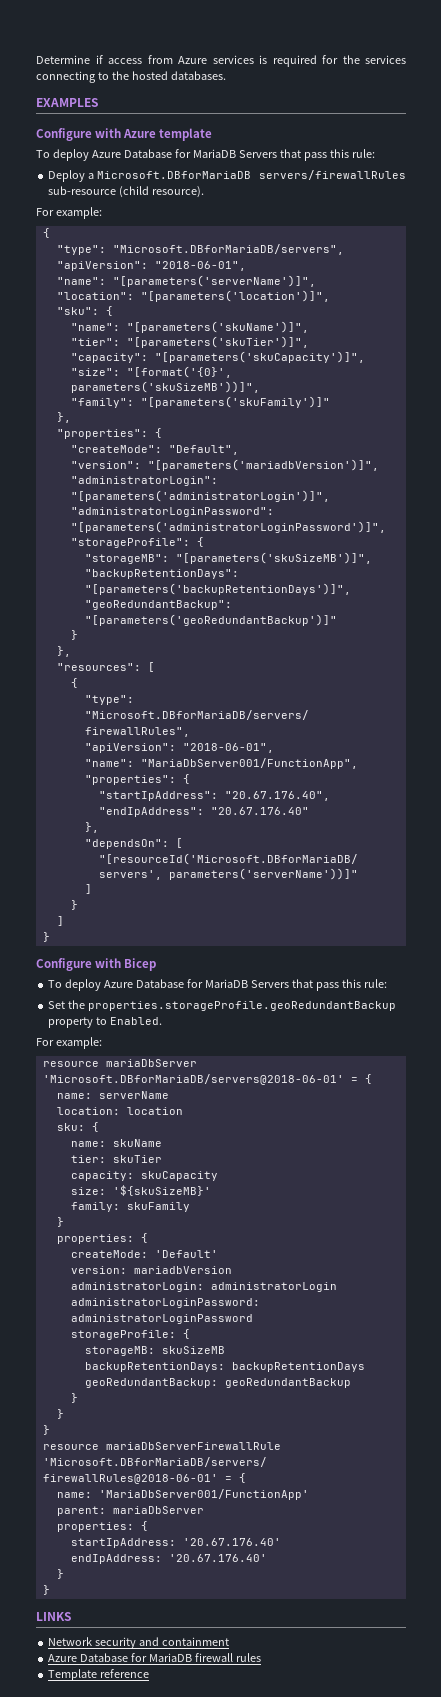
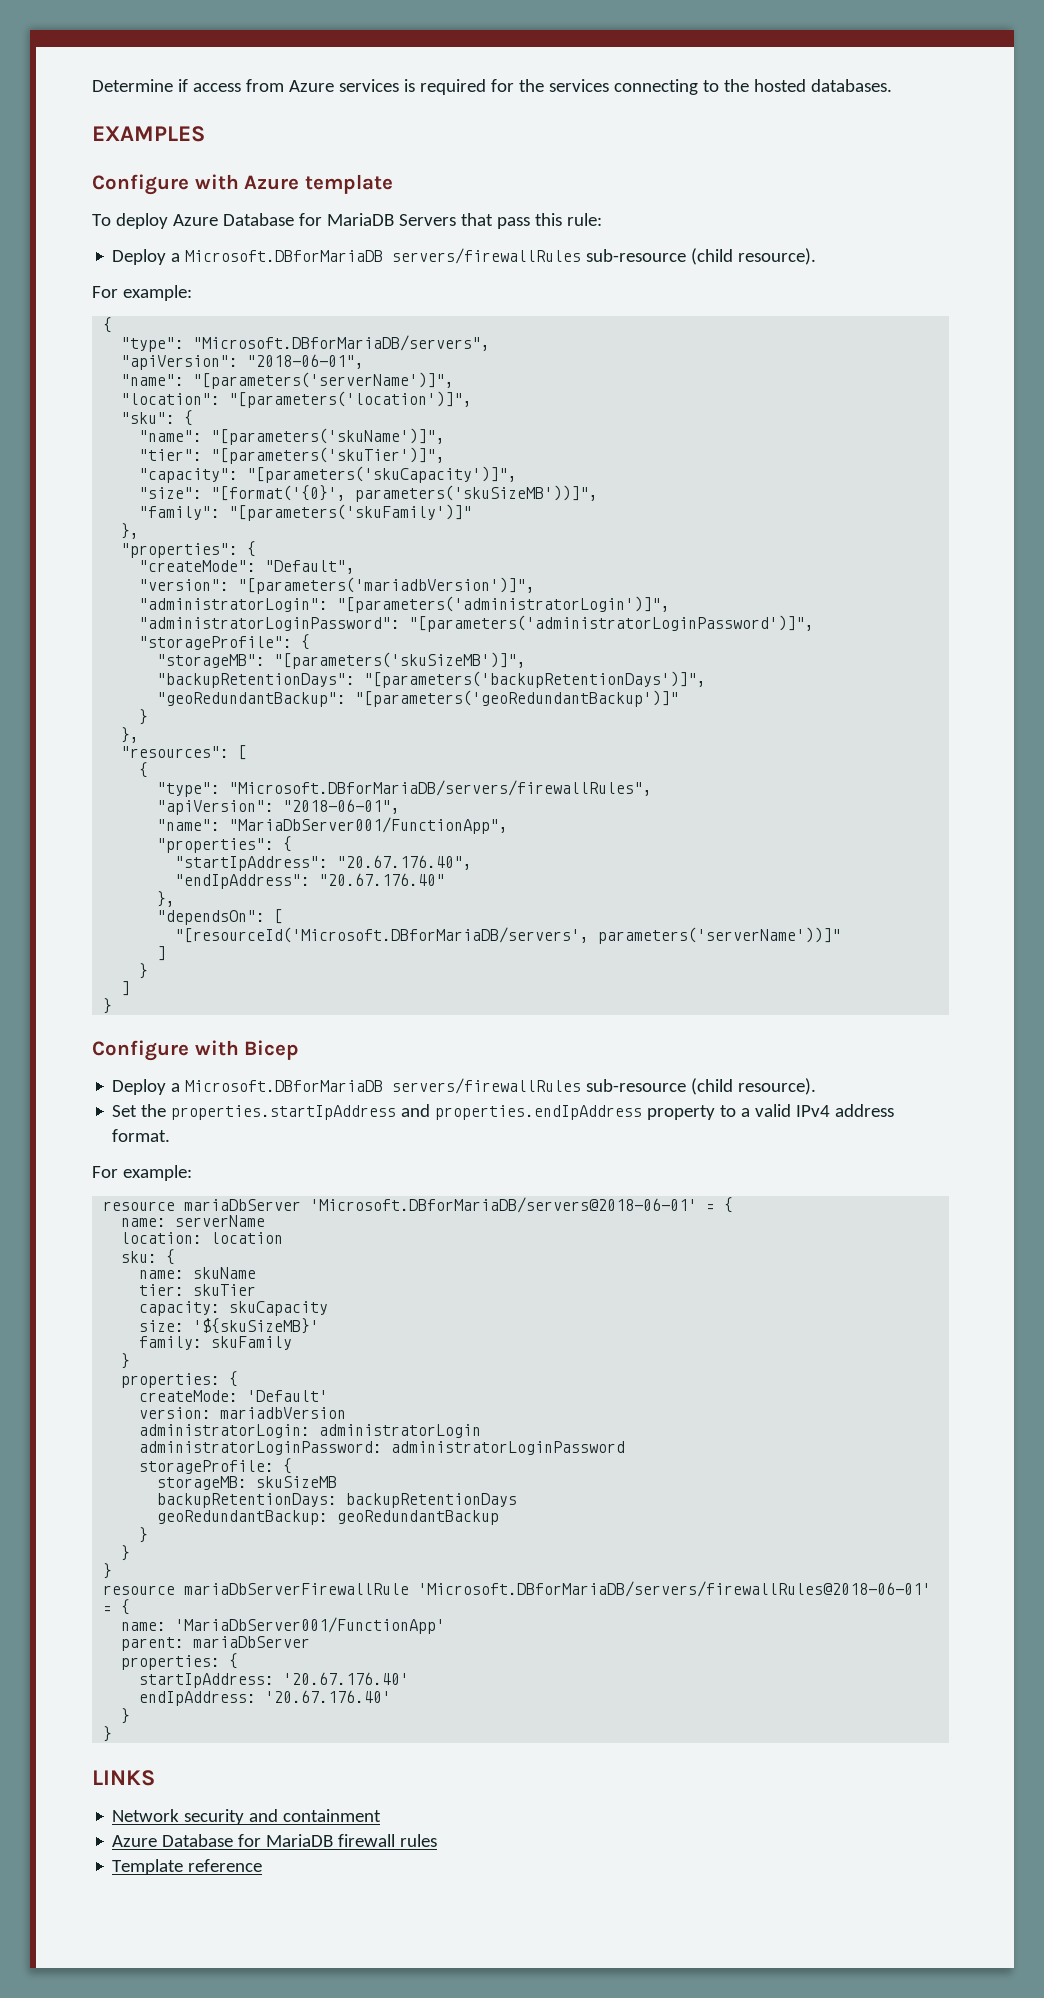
[48,979,387,991] [48,1000,397,1011] [48,1017,163,1028] To deploy Azure Database for MariaDB Servers that pass this rule: // Set the properties.storageProfile.geoRedundantBackup property to Enabled. -> [112,1078,817,1095] [112,1104,895,1120] [112,1129,171,1142] Deploy a Microsoft.DBforMariaDB servers/firewallRules sub-resource (child resource). // Set the properties.startIpAddress and properties.endIpAddress property to a valid IPv4 address format.

